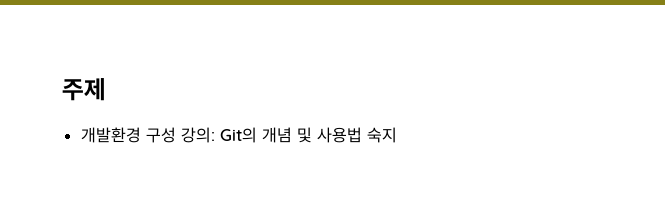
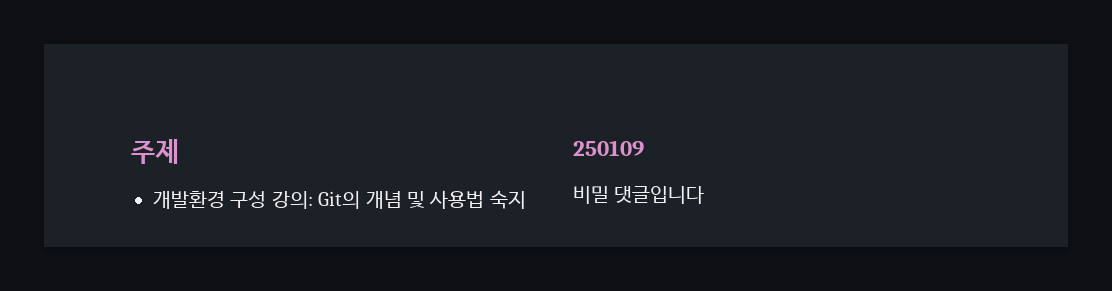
(397, 135) none -> [573,140,644,156] [573,186,705,204] // 250109 // 비밀 댓글입니다

